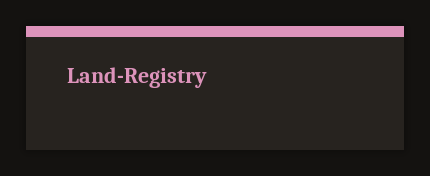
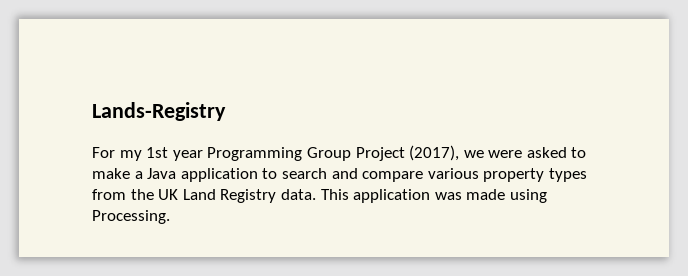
[67,67,207,88] Land-Registry -> [92,102,226,121] [92,145,587,161] [92,168,587,182] [92,189,547,203] [92,210,170,224] Lands-Registry // For my 1st year Programming Group Project (2017), we were asked to make a Java application to search and compare various property types from the UK Land Registry data. This application was made using Processing.

